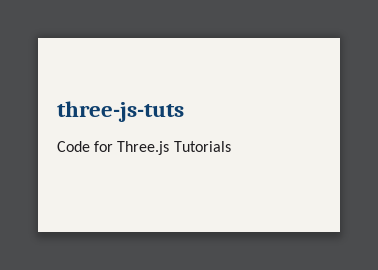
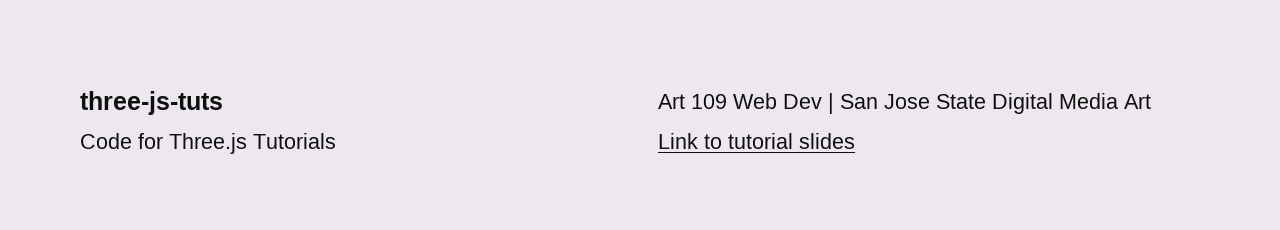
(231, 146) none -> [658,93,1151,114] [658,133,855,149] // Art 109 Web Dev | San Jose State Digital Media Art // Link to tutorial slides

